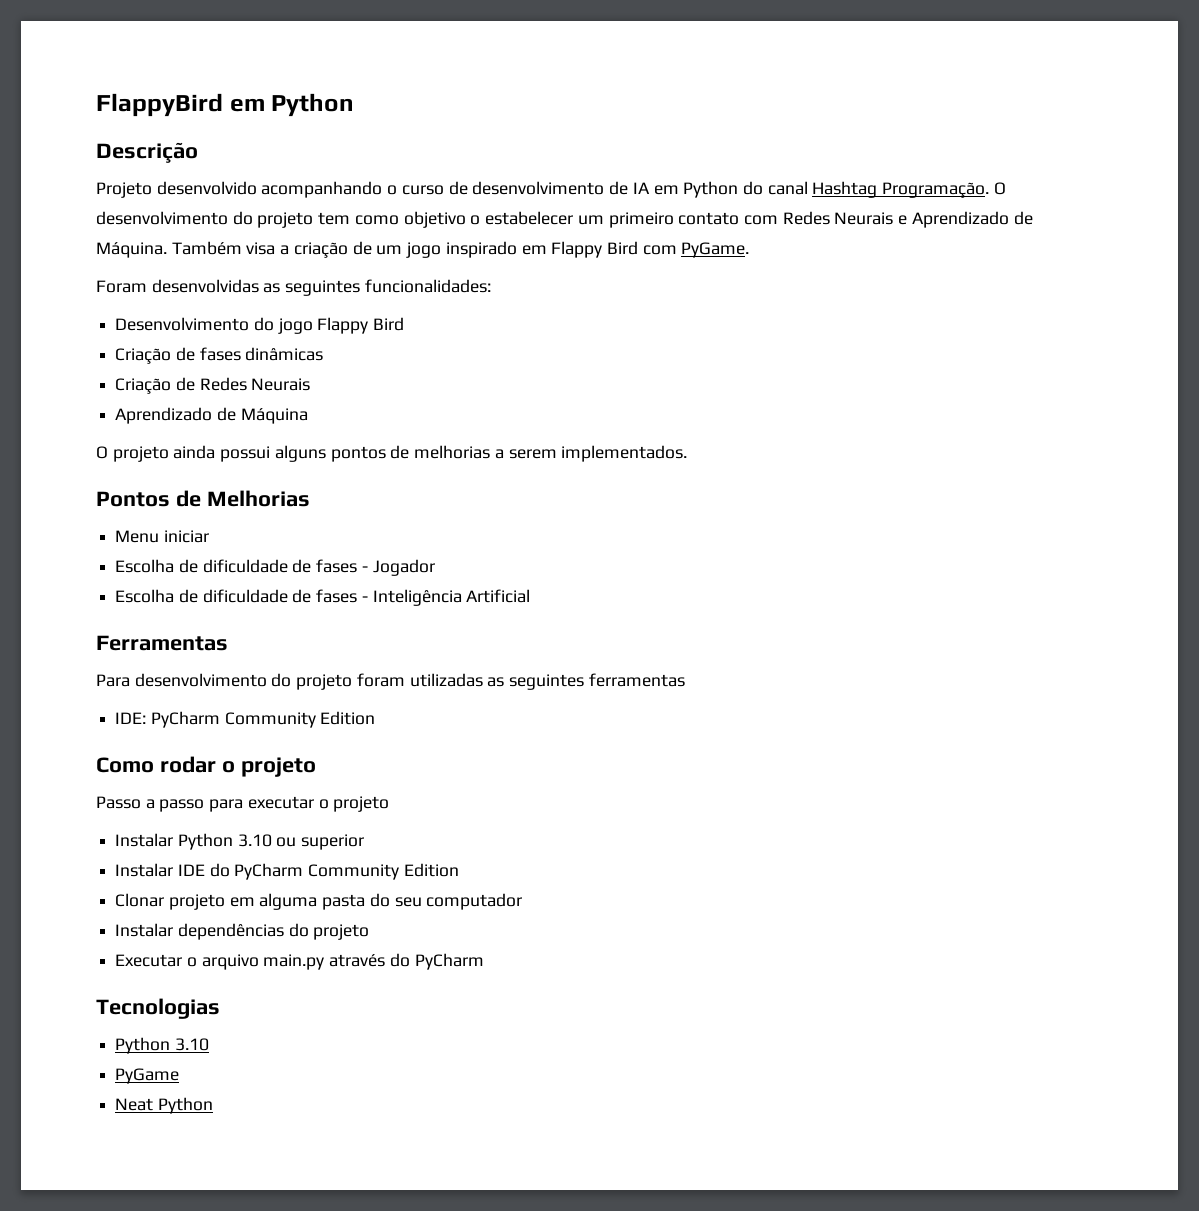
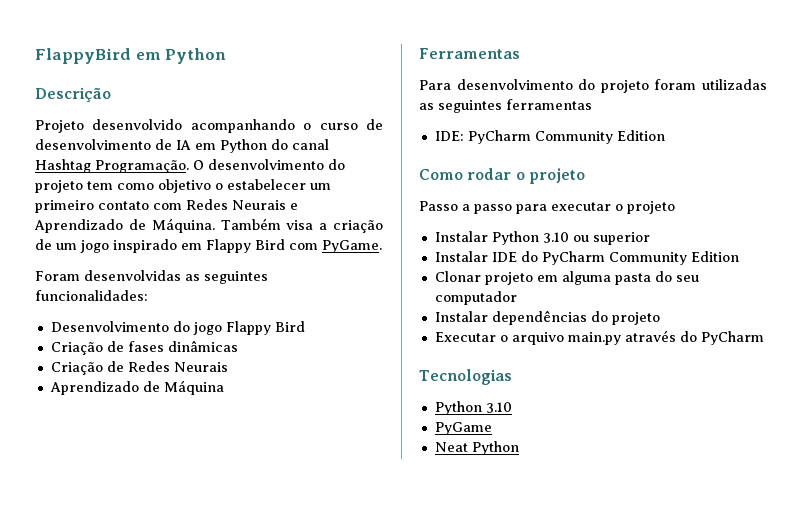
[96,445,688,462] [96,490,310,507] [115,530,209,543] [115,559,435,576] [115,589,531,606] // O projeto ainda possui alguns pontos de melhorias a serem implementados. // Pontos de Melhorias // Menu iniciar // Escolha de dificuldade de fases - Jogador // Escolha de dificuldade de fases - Inteligência Artificial -> (224, 387) none

